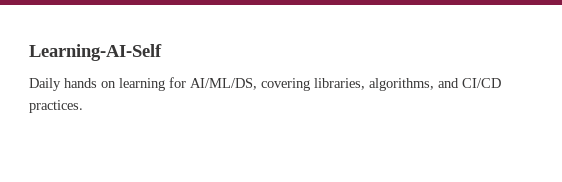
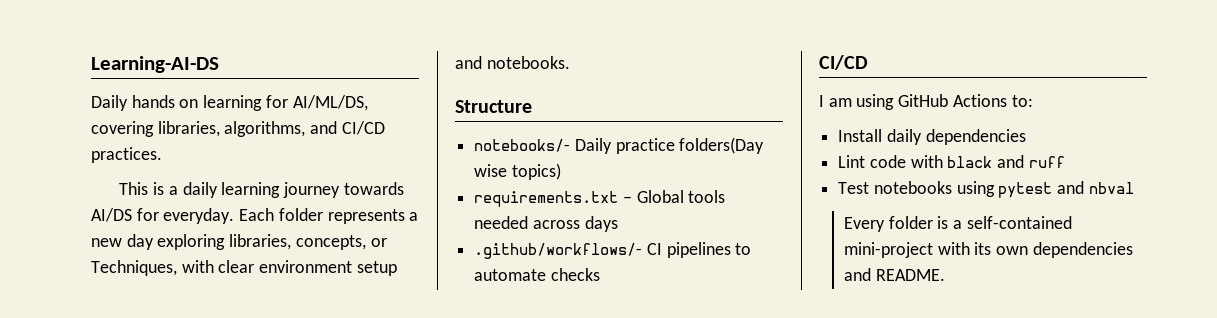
[29,44,162,61] Learning-AI-Self -> [91,56,219,73] Learning-AI-DS
(83, 106) none -> [119,182,404,198] [91,208,419,224] [91,234,387,250] [91,260,397,276] [455,56,570,69] [455,100,532,113] [474,137,765,154] [474,163,561,180] [474,190,726,207] [474,216,618,232] [474,242,752,259] [474,268,600,281] [819,55,868,70] [819,94,1033,110] [838,129,1026,145] [838,155,1065,168] [838,181,1134,198] [843,216,1072,232] [843,242,1133,258] [843,268,945,281] // This is a daily learning journey towards AI/DS for everyday. Each folder represents a new day exploring libraries, concepts, or Techniques, with clear environment setup and notebooks. // Structure // notebooks/- Daily practice folders(Day wise topics) // requirements.txt – Global tools needed across days // .github/workflows/- CI pipelines to automate checks // CI/CD // I am using GitHub Actions to: // Install daily dependencies // Lint code with black and ruff // Test notebooks using pytest and nbval // Every folder is a self-contained mini-project with its own dependencies and README.

